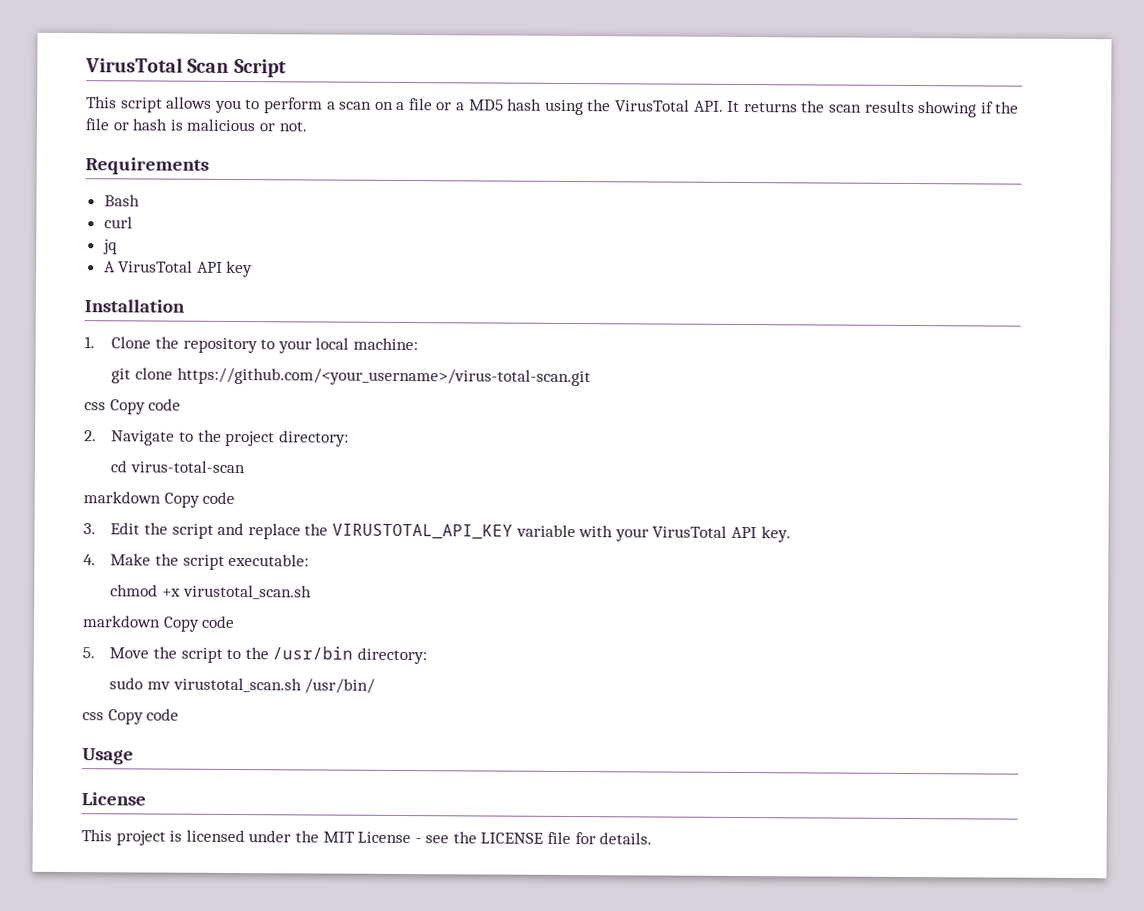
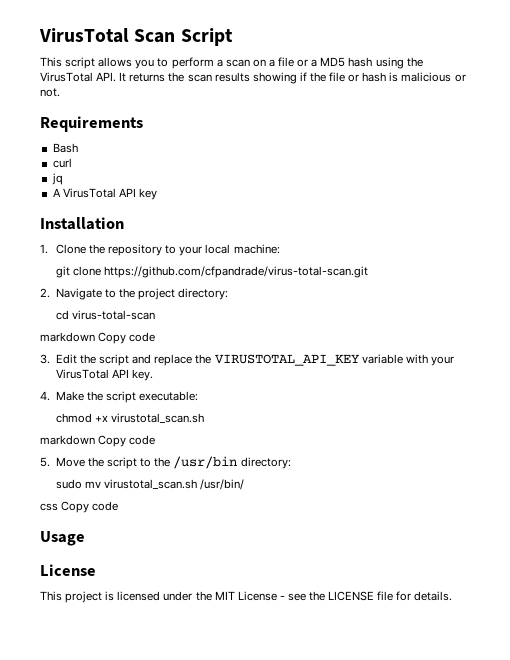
[176,367,591,387] [84,398,182,415] https://github.com/<your_username>/virus-total-scan.git // css Copy code -> [104,266,369,278] https://github.com/cfpandrade/virus-total-scan.git

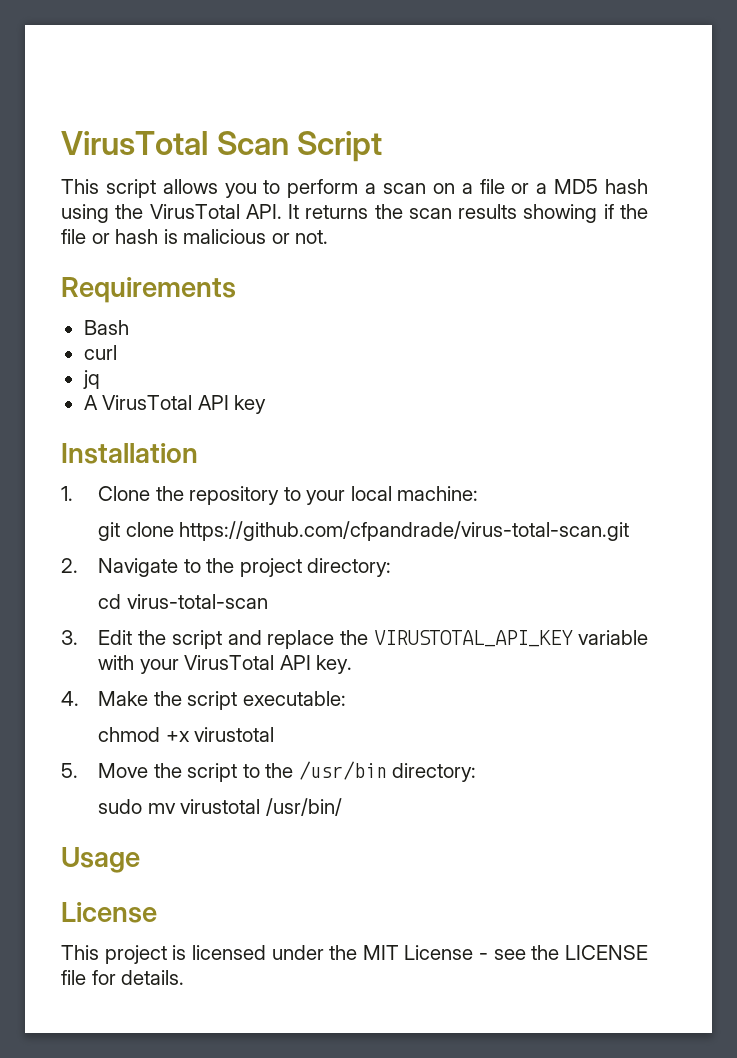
[40,332,156,344] // markdown Copy code -> (268, 601) none
[111,413,205,423] [40,435,156,447] virustotal_scan.sh // markdown Copy code -> [194,727,275,742] virustotal
[104,479,198,489] virustotal_scan.sh -> [180,799,261,814] virustotal
[40,501,119,513] // css Copy code -> (342, 807) none

